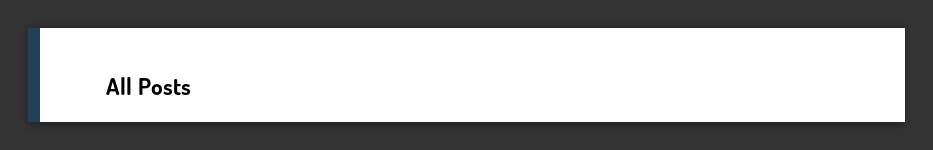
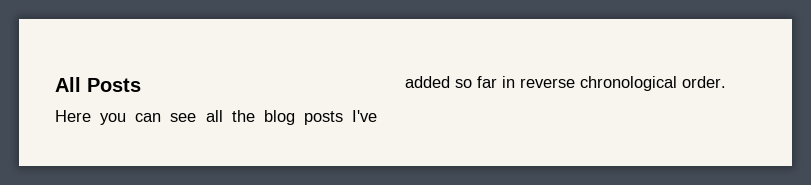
(192, 86) none -> [55,110,377,125] [405,76,726,91] // Here you can see all the blog posts I've added so far in reverse chronological order.

